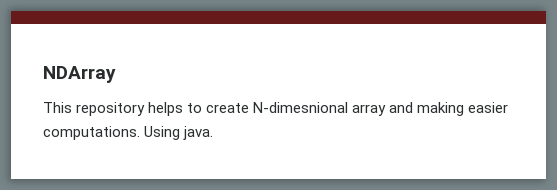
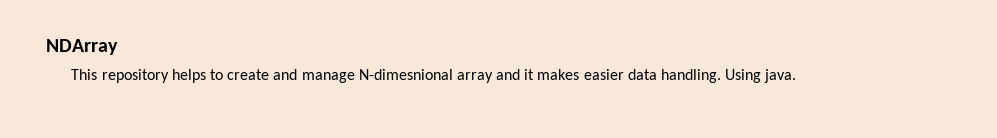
(250, 108) none -> [273,69,355,83] and manage
[417,102,509,116] [43,126,140,140] making easier computations. -> [524,69,722,83] it makes easier data handling.

